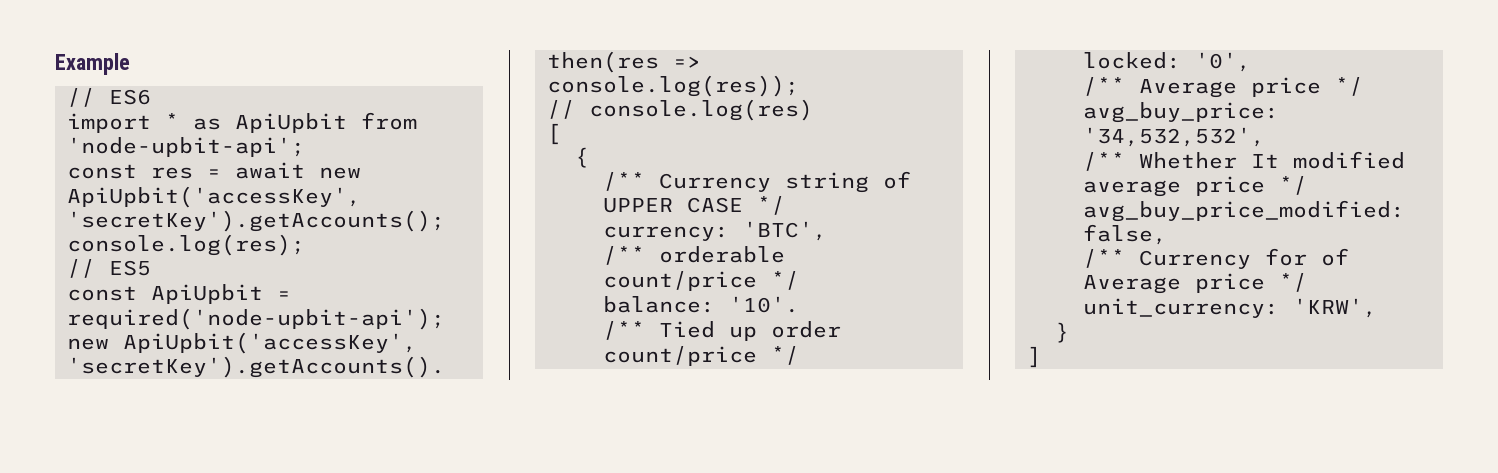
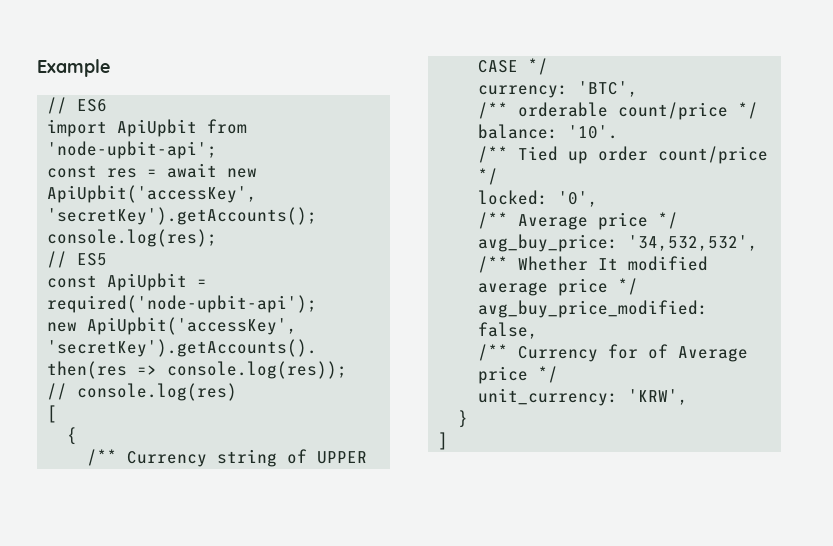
[164,113,221,130] * as -> (108, 128) none

